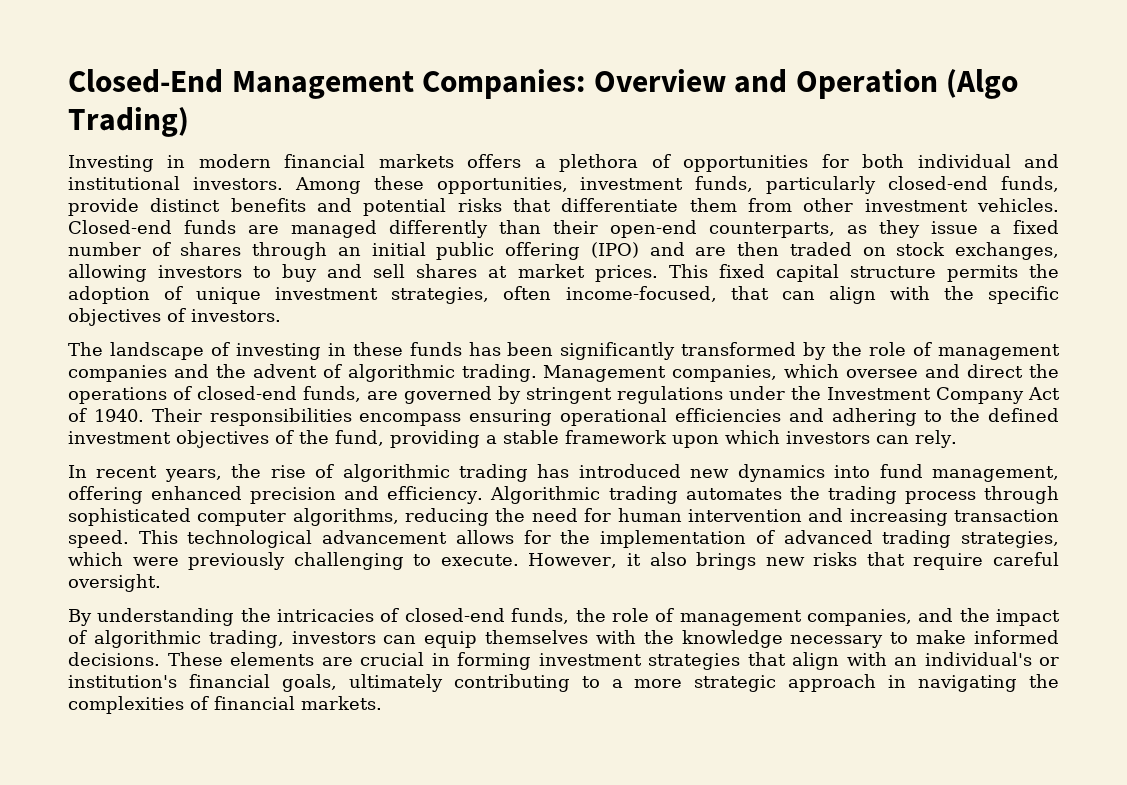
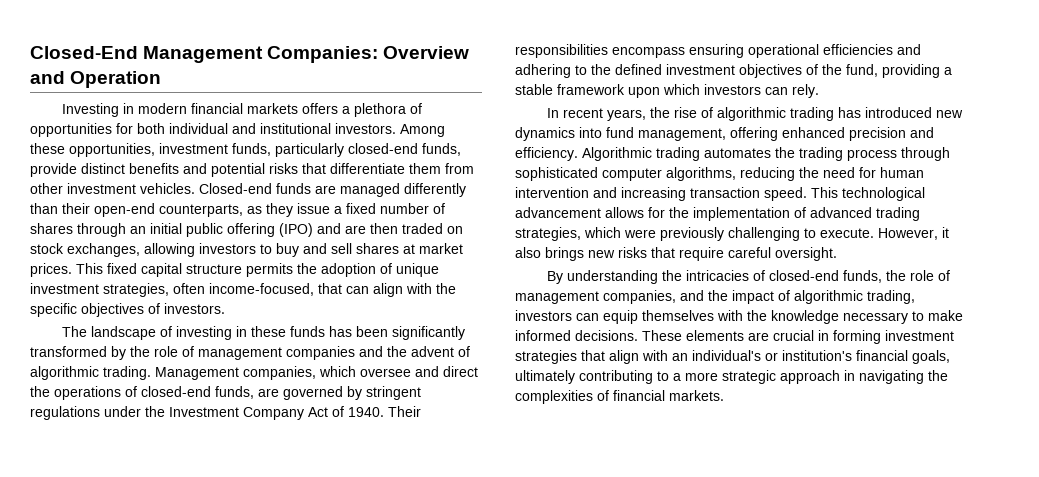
[946,69,1019,99] [68,107,189,137] (Algo Trading) -> (162, 79) none

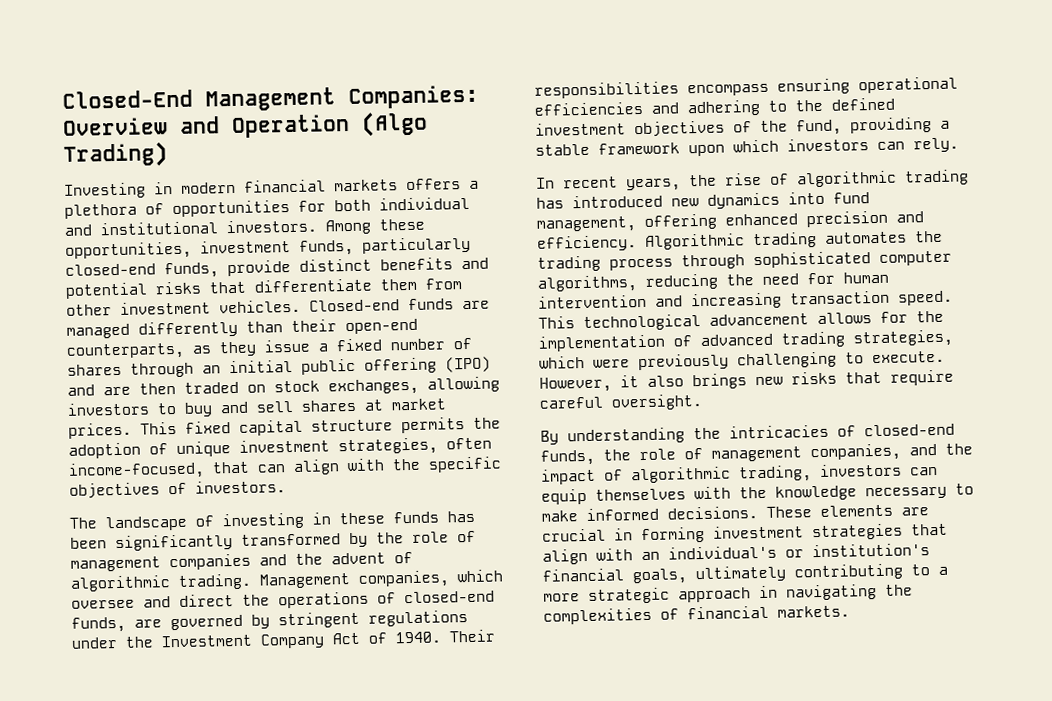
(162, 79) none -> [361,111,428,137] [63,142,168,168] (Algo Trading)

